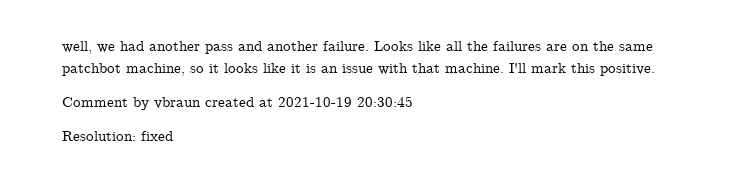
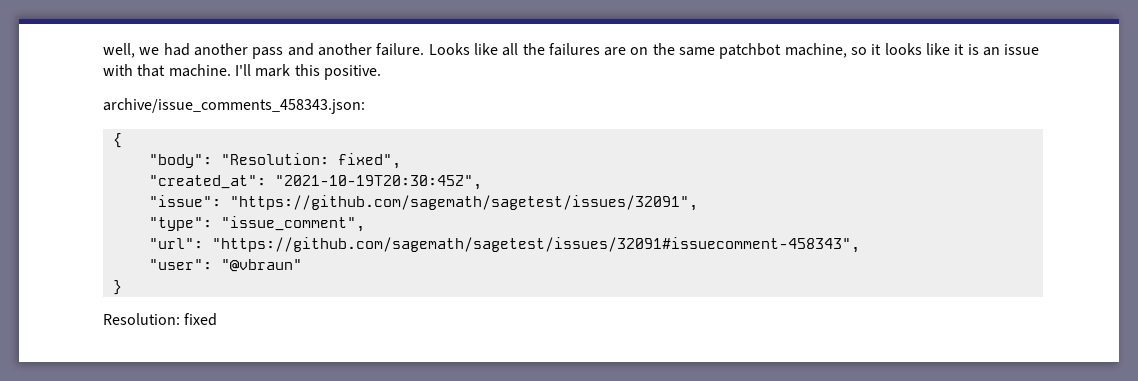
[62,96,413,110] Comment by vbraun created at 2021-10-19 20:30:45 -> [103,98,365,114] [112,133,122,148] [148,153,401,169] [148,175,482,190] [148,195,698,211] [148,216,365,232] [148,237,860,253] [148,259,302,272] [112,280,122,295] archive/issue_comments_458343.json: // { // "body": "Resolution: fixed", // "created_at": "2021-10-19T20:30:45Z", // "issue": "https://github.com/sagemath/sagetest/issues/32091", // "type": "issue_comment", // "url": "https://github.com/sagemath/sagetest/issues/32091#issuecomment-458343", // "user": "@vbraun" // }

